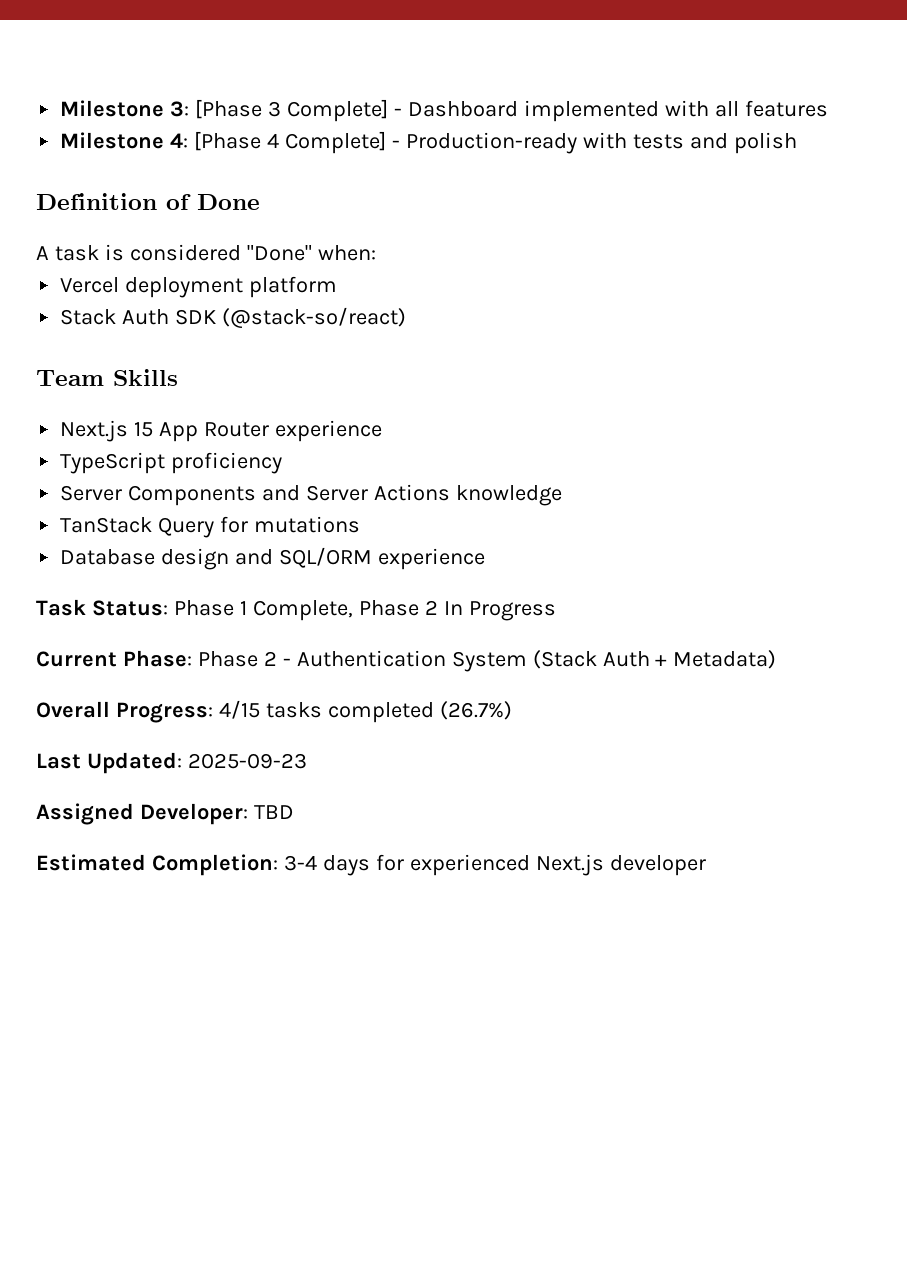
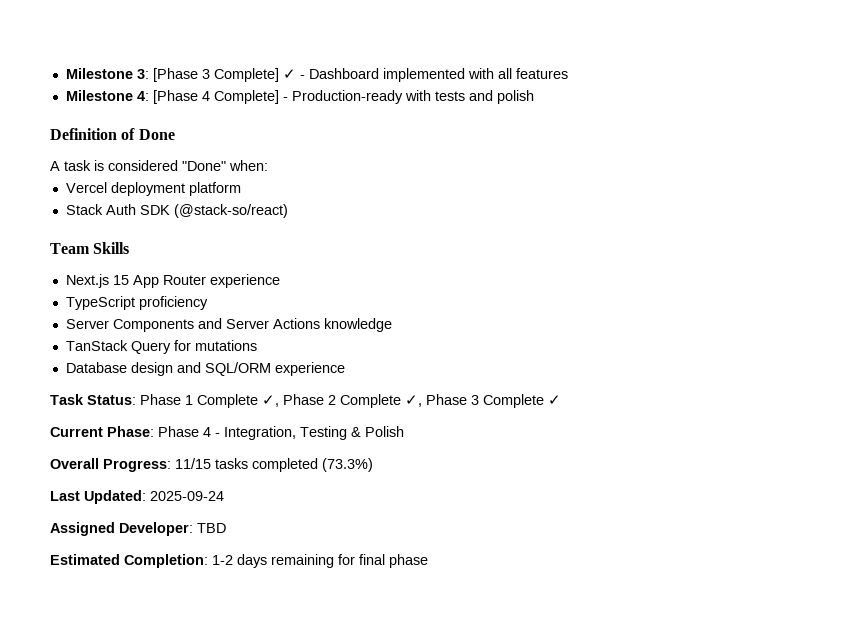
(388, 110) none -> [282,69,296,79] ✓
[252,600,556,621] [36,650,777,672] Complete, Phase 2 In Progress // Current Phase: Phase 2 - Authentication System (Stack Auth + Metadata) -> [197,394,561,408] [50,426,404,440] Complete ✓, Phase 2 Complete ✓, Phase 3 Complete ✓ // Current Phase: Phase 4 - Integration, Testing & Polish
[218,700,260,719] 4/15 -> [175,458,211,469] 11/15
[439,701,512,720] (26.7%) -> [322,458,373,472] (73.3%)
[187,753,307,769] 2025-09-23 -> [150,491,224,501] 2025-09-24
[283,854,706,876] 3-4 days for experienced Next.js developer -> [212,554,428,568] 1-2 days remaining for final phase

